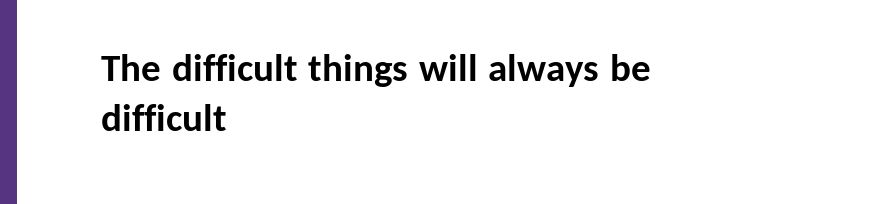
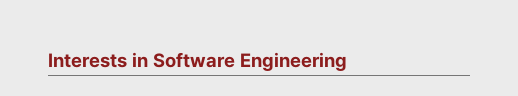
[101,54,651,87] [101,104,227,131] The difficult things will always be difficult -> [48,52,348,71] Interests in Software Engineering

